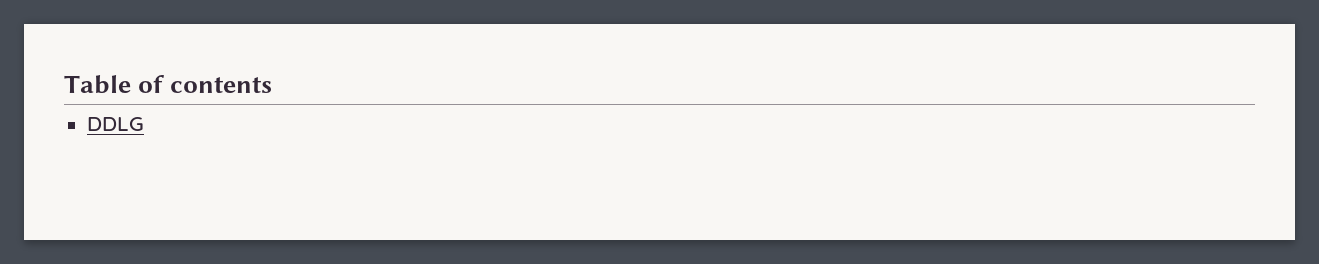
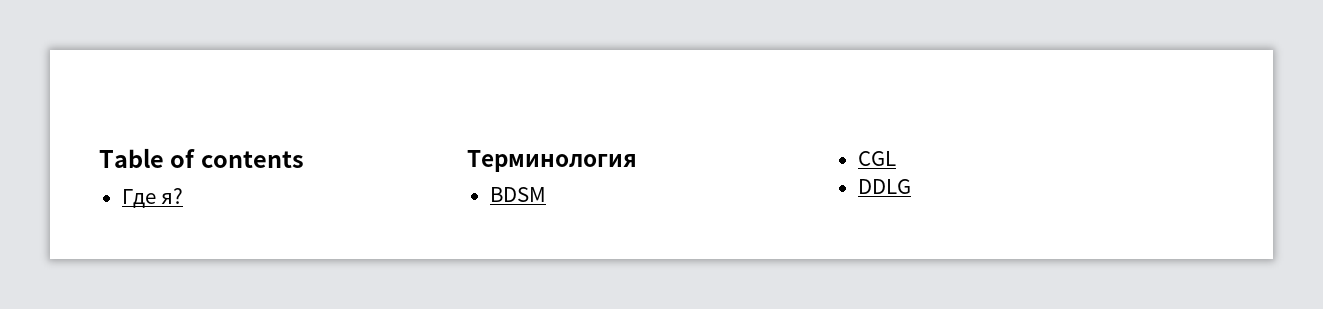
(273, 85) none -> [121,188,184,208] [467,150,637,172] [489,187,546,202] [857,151,896,166] // Где я? // Терминология // BDSM // CGL

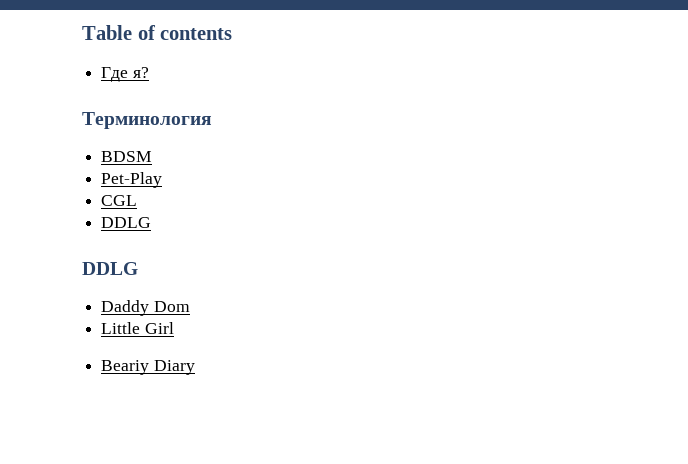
(546, 194) none -> [101,172,163,188] // Pet-Play
(911, 186) none -> [82,262,138,275] [101,300,190,316] [101,322,174,334] [101,360,195,375] // DDLG // Daddy Dom // Little Girl // Beariy Diary

